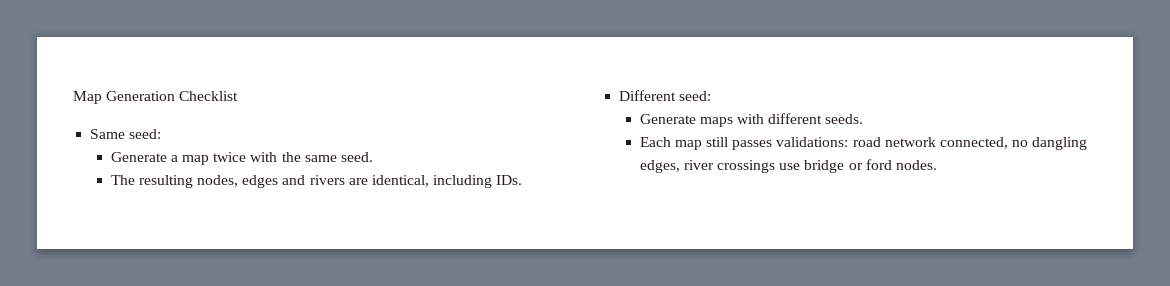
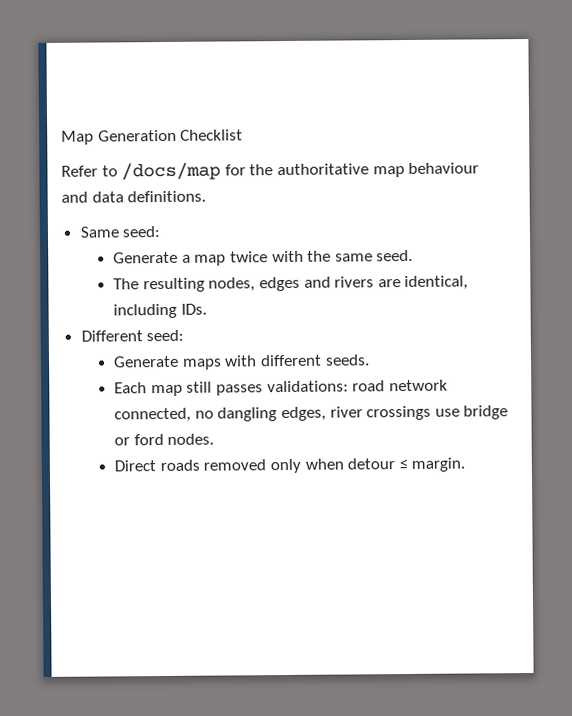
(239, 96) none -> [61,162,480,181] [61,190,207,203] // Refer to /docs/map for the authoritative map behaviour and data definitions.
(937, 165) none -> [114,457,466,474] // Direct roads removed only when detour ≤ margin.

